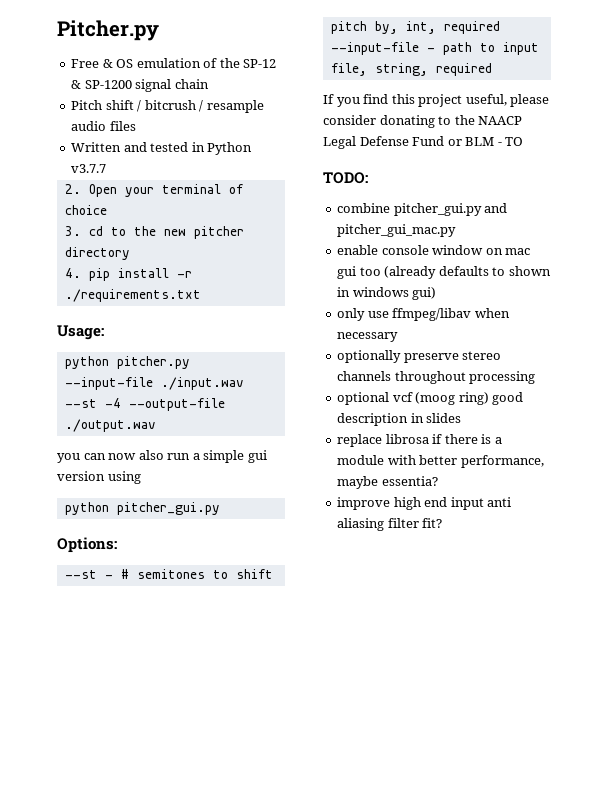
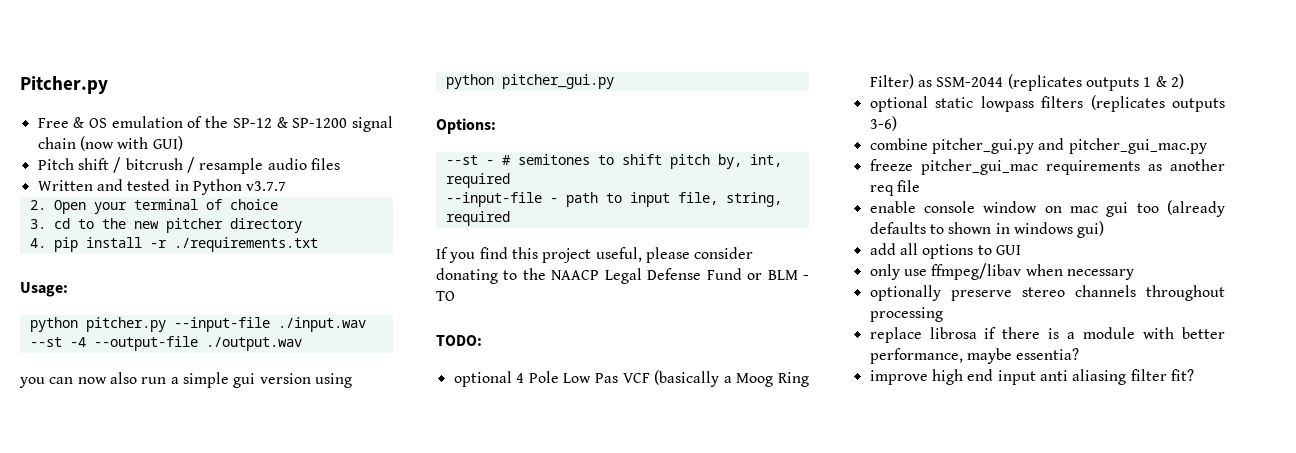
(209, 84) none -> [79,136,183,151] (now with GUI)
[337,203,508,216] [337,224,457,237] combine pitcher_gui.py and pitcher_gui_mac.py -> [453,370,809,387] [869,74,1184,91] [869,95,1225,112] [869,116,897,131] [869,138,1207,154] [869,159,1225,175] [869,180,920,196] optional 4 Pole Low Pas VCF (basically a Moog Ring Filter) as SSM-2044 (replicates outputs 1 & 2) // optional static lowpass filters (replicates outputs 3-6) // combine pitcher_gui.py and pitcher_gui_mac.py // freeze pitcher_gui_mac requirements as another req file
(437, 293) none -> [869,243,1021,259] // add all options to GUI
[337,392,524,405] [337,413,462,426] // optional vcf (moog ring) good description in slides -> (943, 314) none

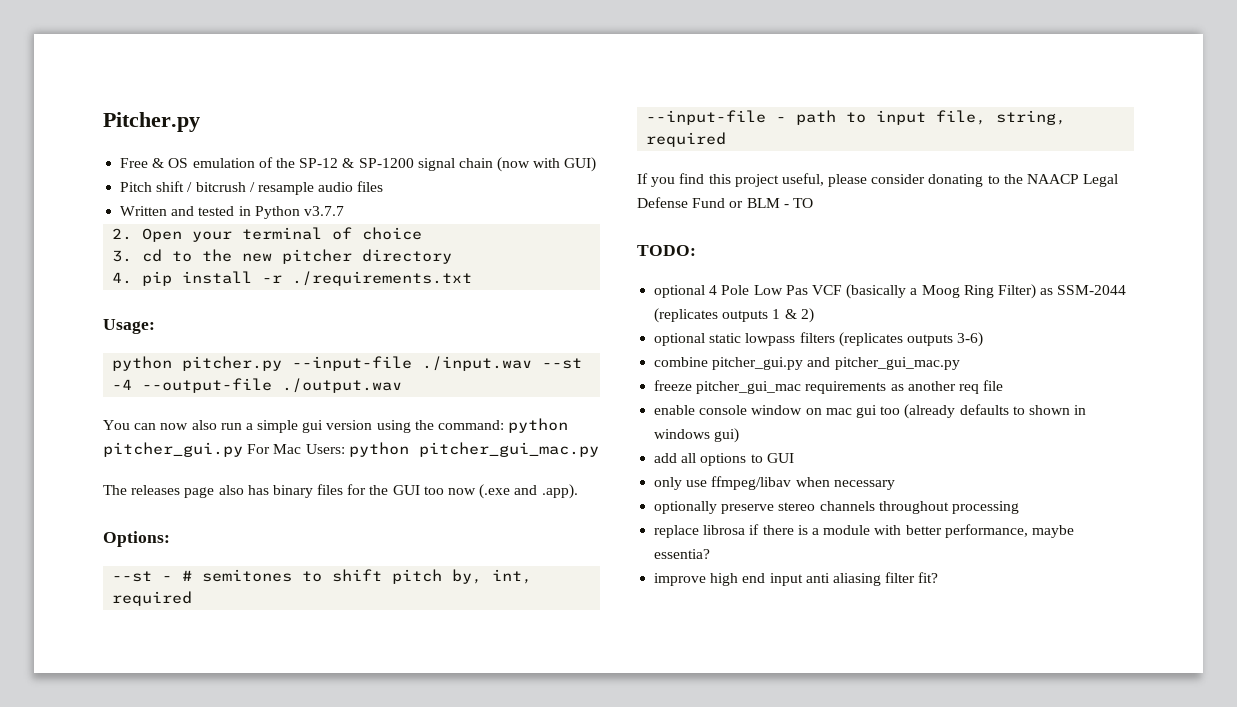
[19,377,45,388] you -> [103,420,130,430] You
(352, 380) // -> [414,420,505,430] the command:
(614, 81) none -> [247,442,599,457] [103,484,578,499] For Mac Users: python pitcher_gui_mac.py // The releases page also has binary files for the GUI too now (.exe and .app).

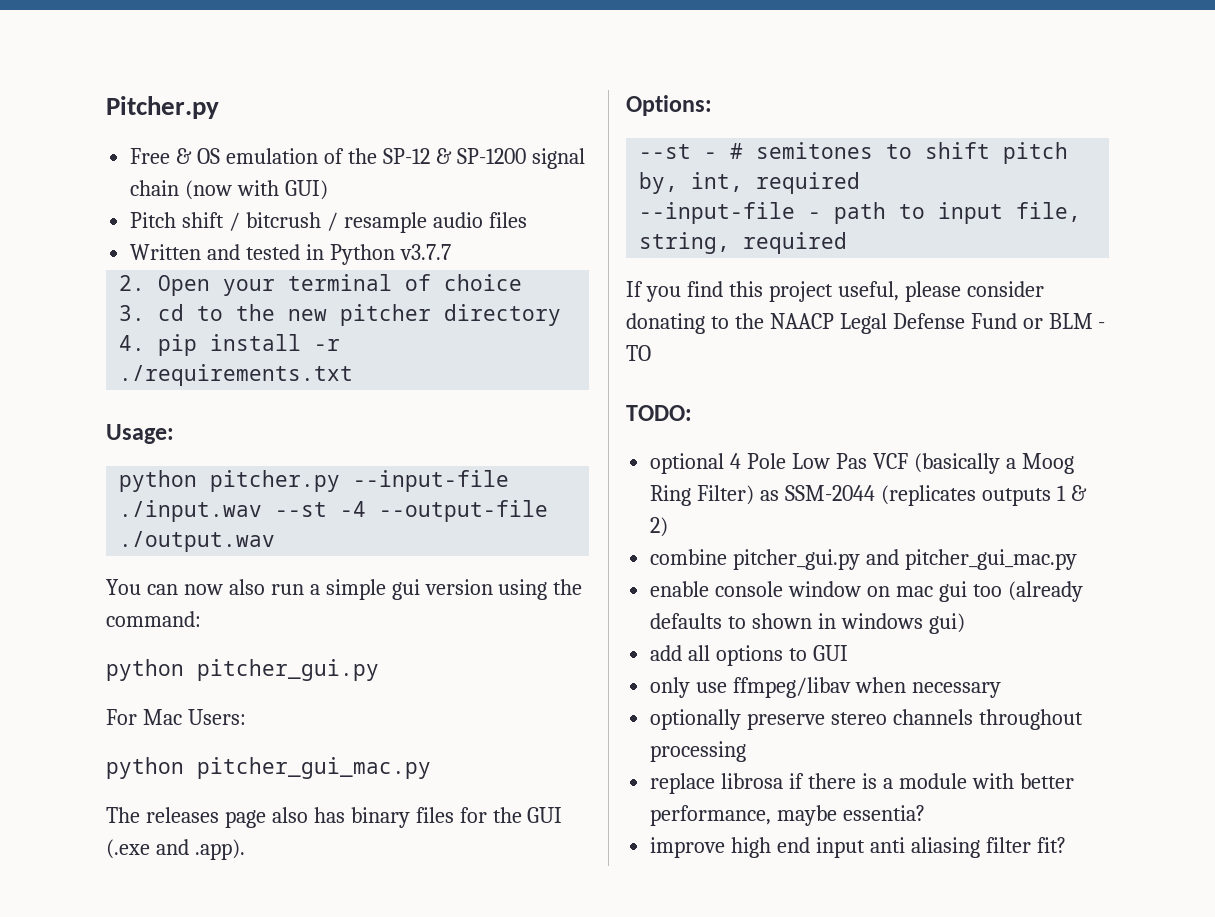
(505, 425) none -> (201, 619) //
(243, 449) none -> (379, 670) //
(345, 449) none -> (246, 717) //
[423,486,477,495] too now -> (563, 815) none
[654,332,984,347] [654,357,960,370] [654,380,1004,394] optional static lowpass filters (replicates outputs 3-6) // combine pitcher_gui.py and pitcher_gui_mac.py // freeze pitcher_gui_mac requirements as another req file -> [650,549,1078,570] combine pitcher_gui.py and pitcher_gui_mac.py

